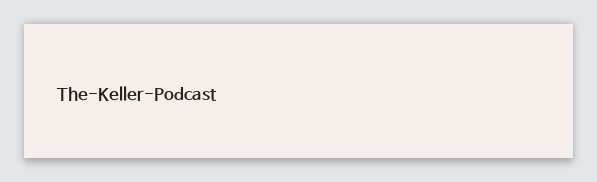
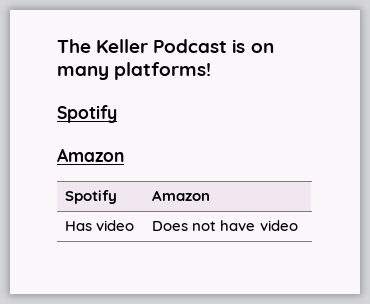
[57,86,217,101] The-Keller-Podcast -> [57,39,274,53] [57,62,212,80] [57,105,117,123] [57,148,124,162] [65,190,118,204] [152,190,211,201] [65,220,135,231] [152,220,298,231] The Keller Podcast is on many platforms! // Spotify // Amazon // Spotify | Amazon // Has video | Does not have video

